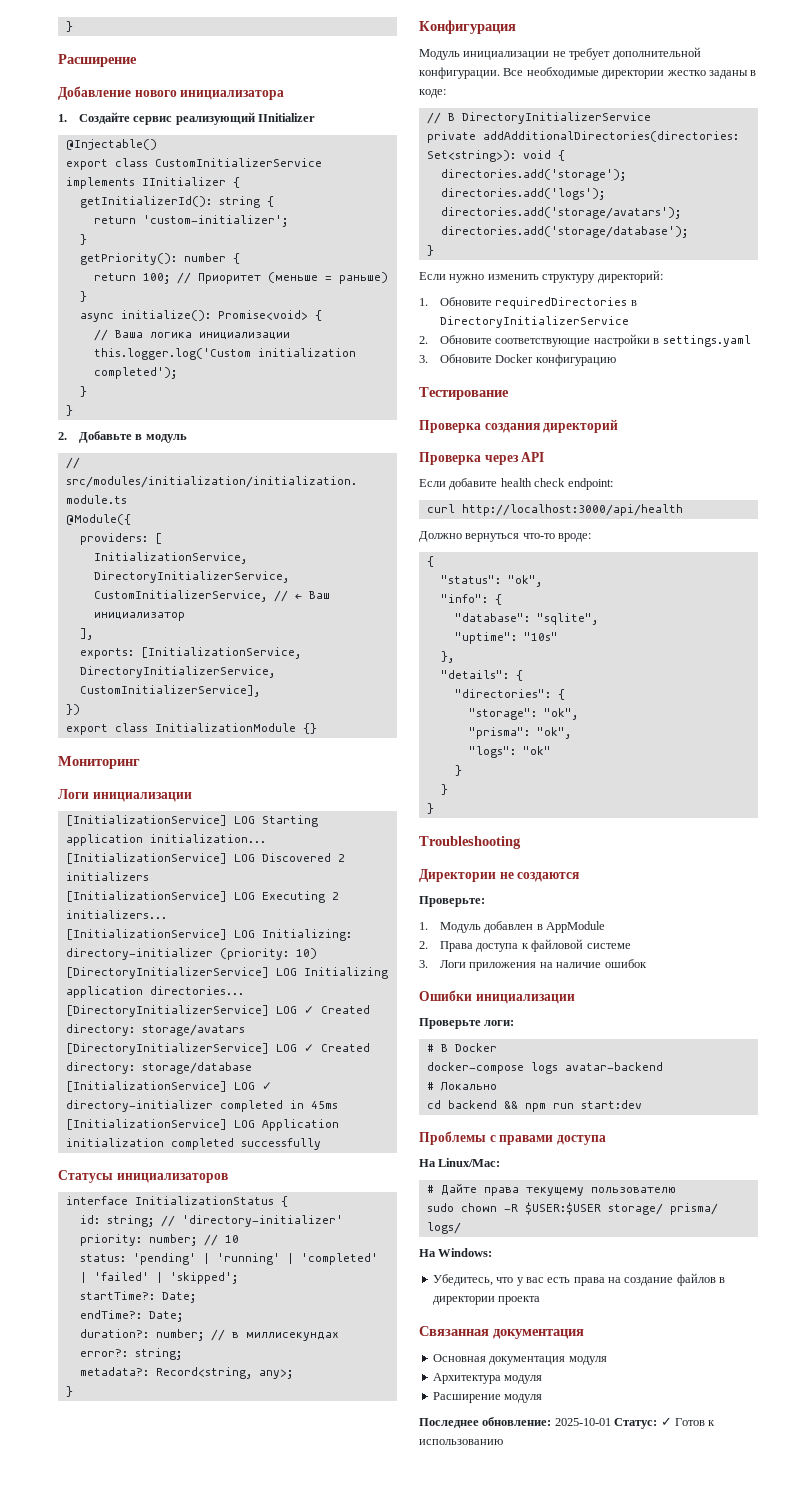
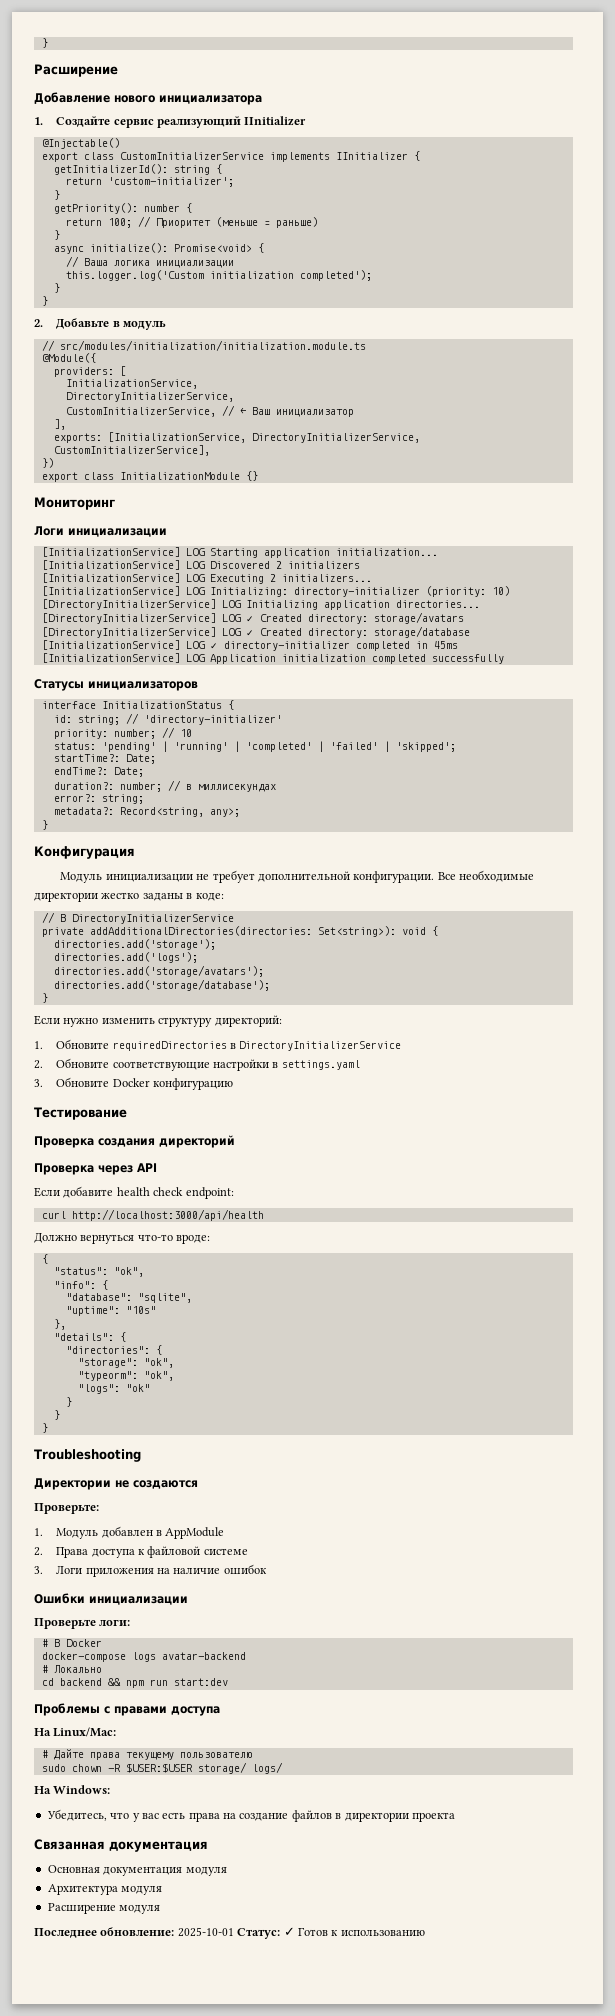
[468,727,530,739] "prisma": -> [77,1371,138,1381] "typeorm":
[669,1203,718,1215] prisma/ -> (247, 1768) none

